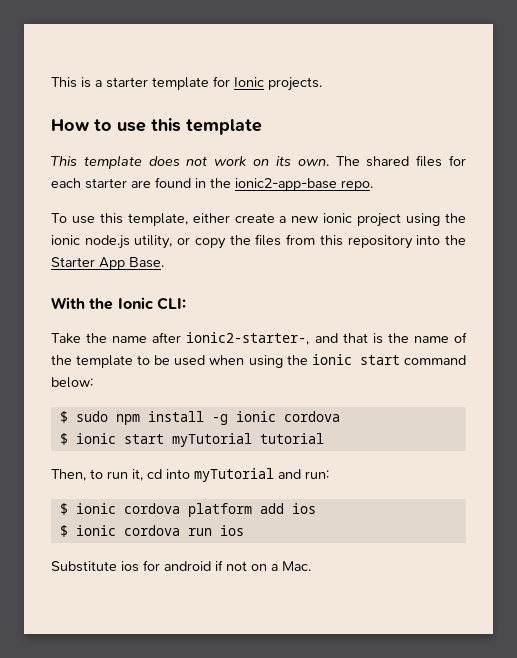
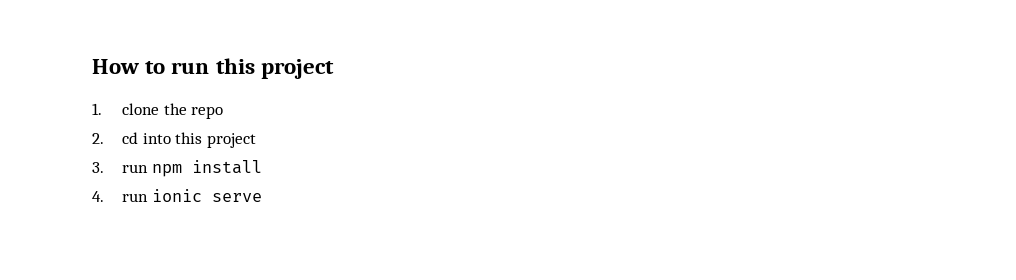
[51,76,322,91] [51,118,262,135] [51,155,466,169] [51,177,373,191] [51,213,467,227] [51,234,467,249] [51,257,164,270] [51,297,186,310] [51,332,468,345] [51,354,466,368] [51,377,93,388] [59,411,340,425] [59,433,324,447] [51,468,329,482] [59,503,316,517] [59,525,244,537] [51,560,311,572] This is a starter template for Ionic projects. // How to use this template // This template does not work on its own. The shared files for each starter are found in the ionic2-app-base repo. // To use this template, either create a new ionic project using the ionic node.js utility, or copy the files from this repository into the Starter App Base. // With the Ionic CLI: // Take the name after ionic2-starter-, and that is the name of the template to be used when using the ionic start command below: // $ sudo npm install -g ionic cordova // $ ionic start myTutorial tutorial // Then, to run it, cd into myTutorial and run: // $ ionic cordova platform add ios // $ ionic cordova run ios // Substitute ios for android if not on a Mac. -> [92,58,334,79] [92,103,224,119] [92,132,256,148] [92,160,262,177] [92,189,262,202] How to run this project // 1. clone the repo // 2. cd into this project // 3. run npm install // 4. run ionic serve

